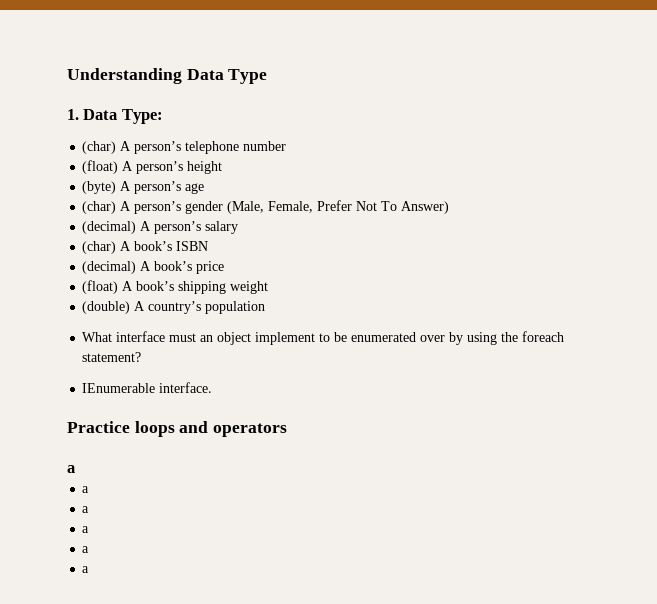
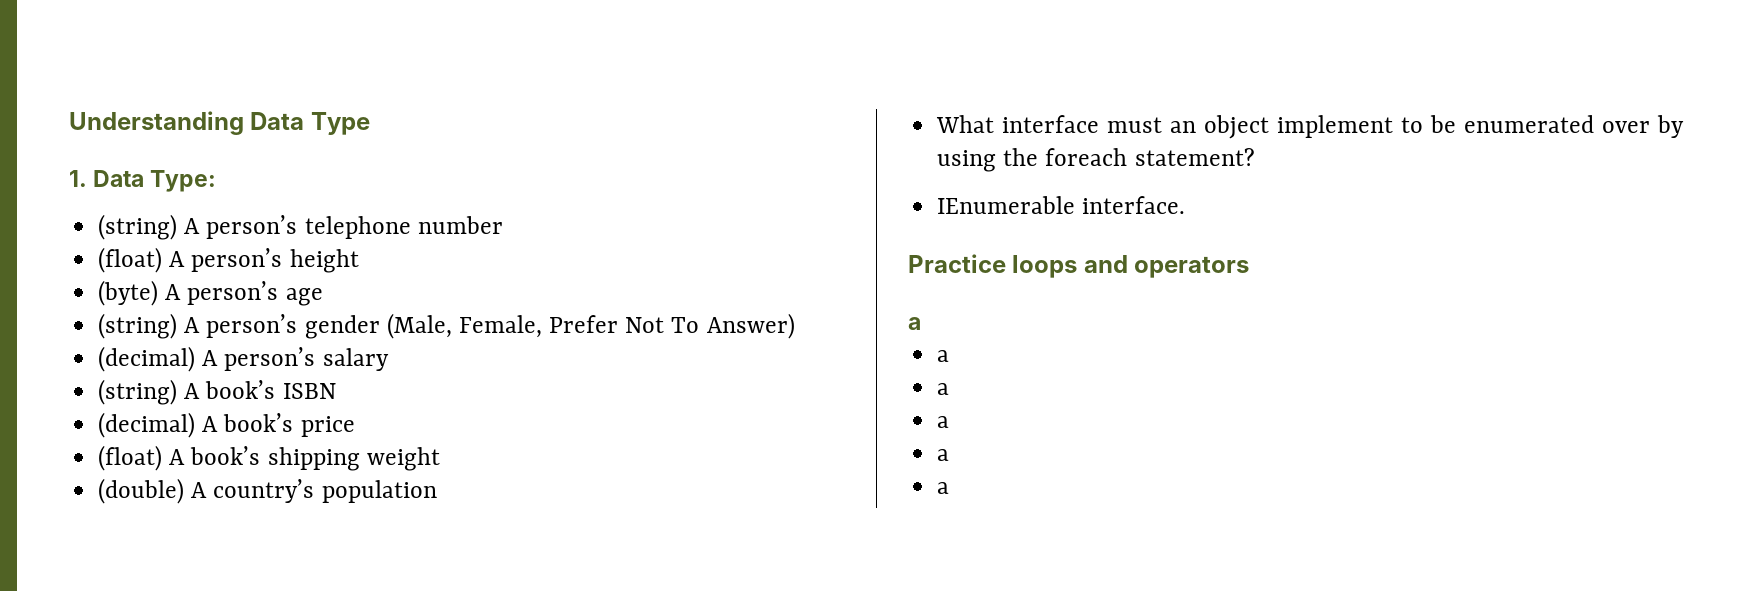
[82,141,117,154] (char) -> [98,214,178,240] (string)
[82,201,117,214] (char) -> [98,313,178,339] (string)
[82,241,117,254] (char) -> [98,379,178,405] (string)

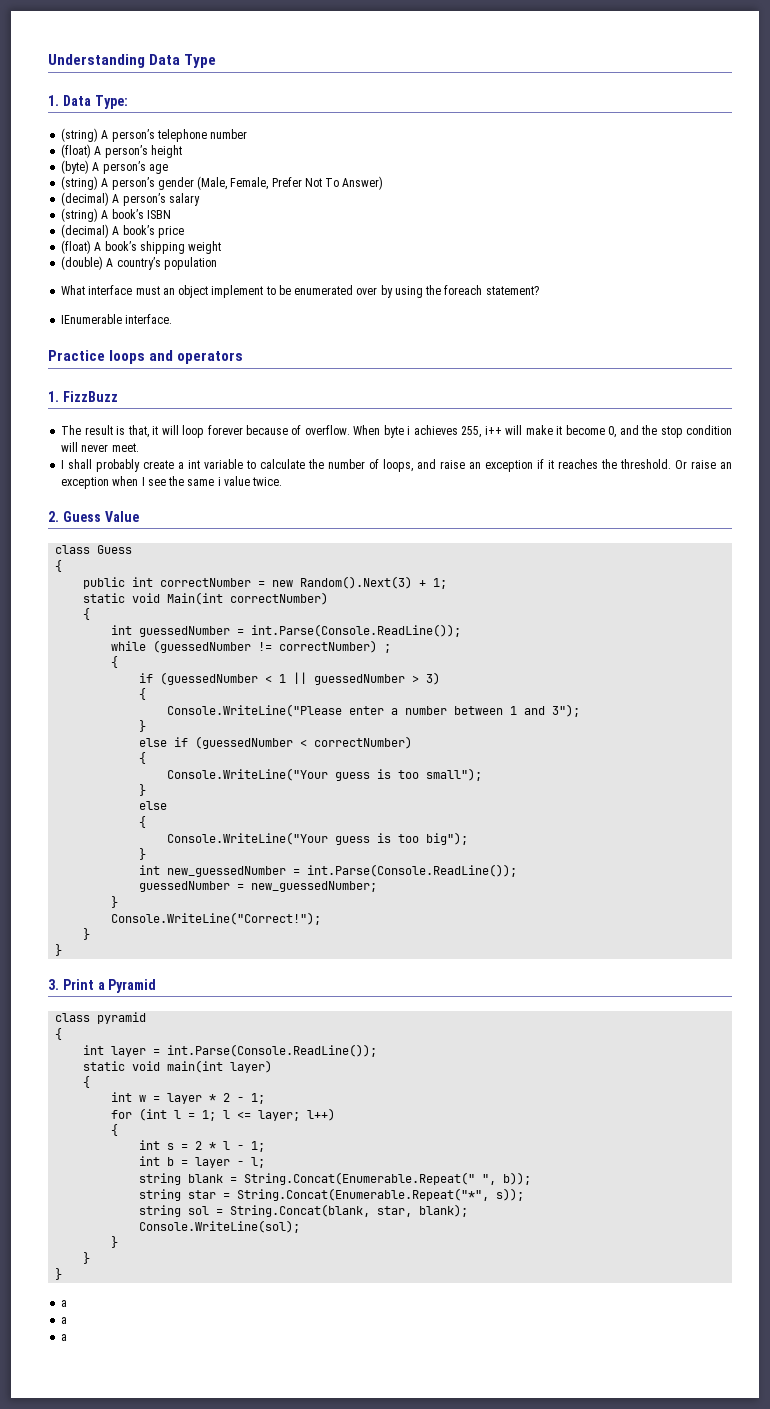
[908,317,921,330] [937,350,950,362] [937,383,950,395] [937,416,950,428] [937,449,950,461] [937,482,950,494] a // a // a // a // a // a -> [48,391,118,402] [61,425,732,438] [61,442,139,452] [61,459,733,472] [61,476,283,489] [48,511,139,522] [55,545,133,554] [55,560,63,572] [83,576,448,589] [83,592,329,605] [83,608,91,620] [111,624,462,637] [111,640,392,653] [111,656,119,668] [139,672,441,685] [139,688,147,700] [167,704,581,717] [139,720,147,732] [139,736,413,749] [139,752,147,764] [167,768,483,781] [139,784,147,796] [139,801,168,810] [139,816,147,828] [167,832,469,845] [139,848,147,860] [139,864,518,877] [139,881,378,892] [111,896,119,908] [111,912,322,925] [83,928,91,940] [55,944,63,956] [48,979,157,993] [55,1012,147,1024] [55,1028,63,1040] [83,1044,378,1057] [83,1060,273,1073] [83,1076,91,1088] [111,1092,266,1104] [111,1108,336,1121] [111,1124,119,1136] [139,1140,266,1152] [139,1156,266,1168] [139,1172,532,1185] [139,1188,525,1201] [139,1204,469,1217] [139,1220,301,1233] [111,1236,119,1248] [83,1252,91,1264] [55,1268,63,1280] [61,1300,68,1307] [61,1317,68,1324] [61,1334,68,1341] 1. FizzBuzz // The result is that, it will loop forever because of overflow. When byte i achieves 255, i++ will make it become 0, and the stop condition will never meet. // I shall probably create a int variable to calculate the number of loops, and raise an exception if it reaches the threshold. Or raise an exception when I see the same i value twice. // 2. Guess Value // class Guess // { // public int correctNumber = new Random().Next(3) + 1; // static void Main(int correctNumber) // { // int guessedNumber = int.Parse(Console.ReadLine()); // while (guessedNumber != correctNumber) ; // { // if (guessedNumber < 1 || guessedNumber > 3) // { // Console.WriteLine("Please enter a number between 1 and 3"); // } // else if (guessedNumber < correctNumber) // { // Console.WriteLine("Your guess is too small"); // } // else // { // Console.WriteLine("Your guess is too big"); // } // int new_guessedNumber = int.Parse(Console.ReadLine()); // guessedNumber = new_guessedNumber; // } // Console.WriteLine("Correct!"); // } // } // 3. Print a Pyramid // class pyramid // { // int layer = int.Parse(Console.ReadLine()); // static void main(int layer) // { // int w = layer * 2 - 1; // for (int l = 1; l <= layer; l++) // { // int s = 2 * l - 1; // int b = layer - l; // string blank = String.Concat(Enumerable.Repeat(" ", b)); // string star = String.Concat(Enumerable.Repeat("*", s)); // string sol = String.Concat(blank, star, blank); // Console.WriteLine(sol); // } // } // } // a // a // a

